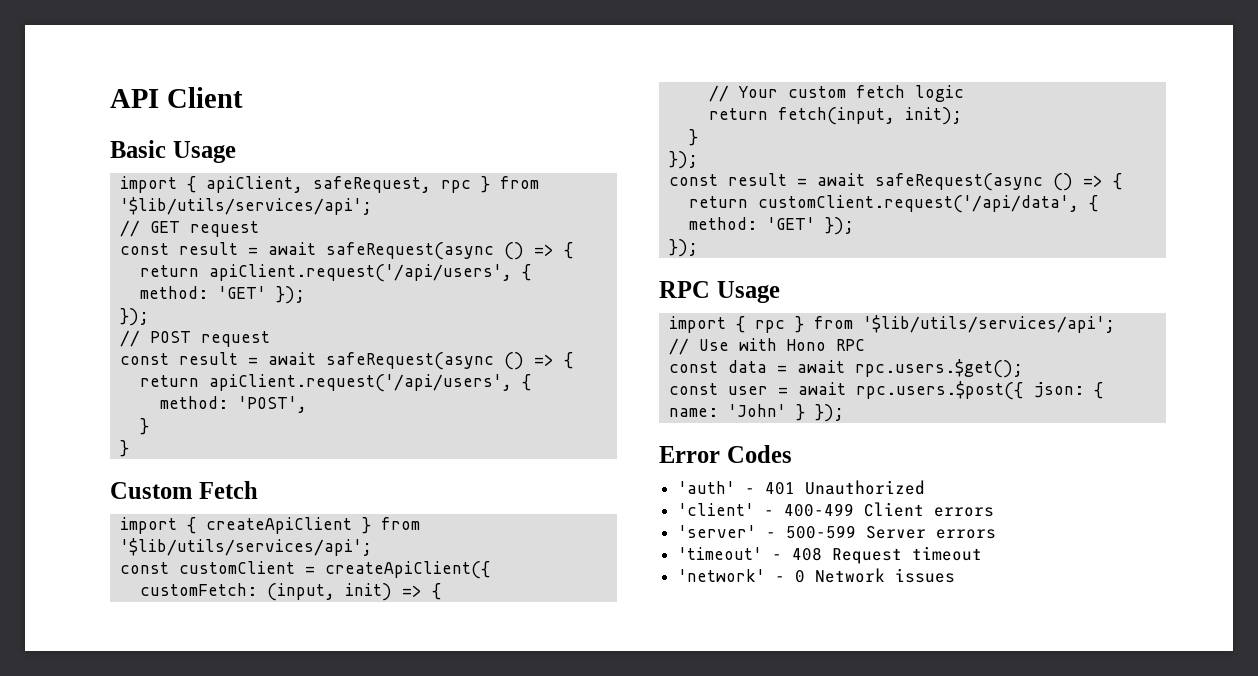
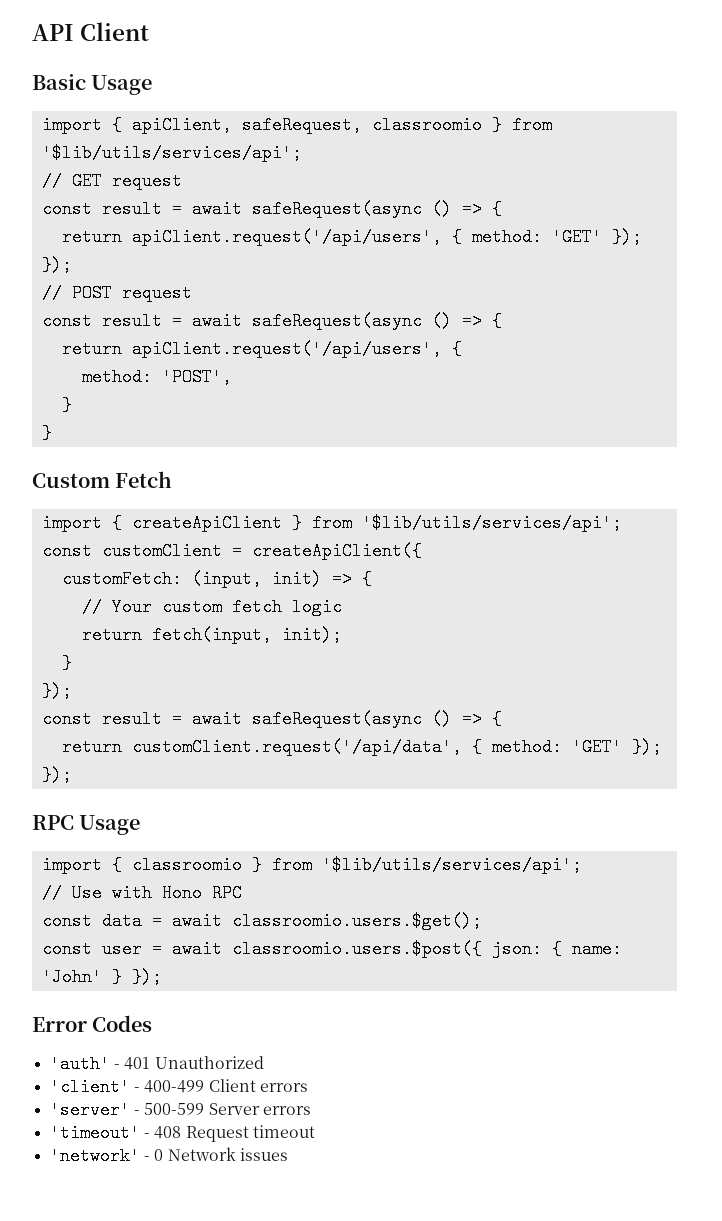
[441,180,472,193] rpc -> [371,116,482,134] classroomio
[755,320,786,333] rpc -> [131,856,242,874] classroomio
[855,359,1024,378] rpc.users.$get(); -> [231,912,482,930] classroomio.users.$get();
[856,381,1024,400] rpc.users.$post({ -> [231,940,482,958] classroomio.users.$post({

